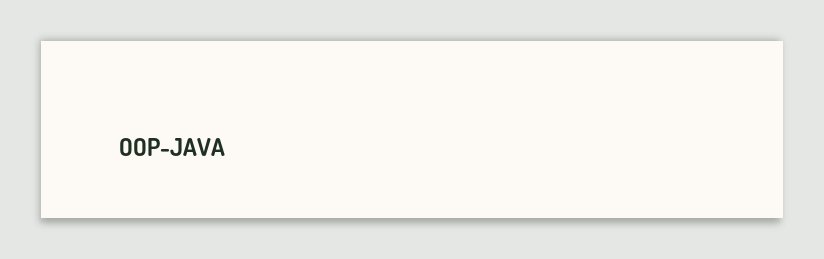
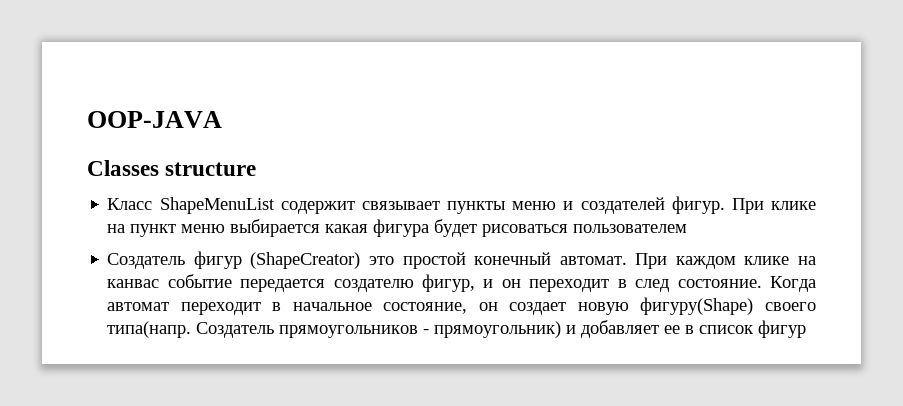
(225, 147) none -> [87,160,257,176] [107,196,816,214] [107,219,688,237] [107,251,817,269] [107,274,816,292] [107,297,816,315] [107,320,807,338] // Classes structure // Класс ShapeMenuList содержит связывает пункты меню и создателей фигур. При клике на пункт меню выбирается какая фигура будет рисоваться пользователем // Создатель фигур (ShapeCreator) это простой конечный автомат. При каждом клике на канвас событие передается создателю фигур, и он переходит в след состояние. Когда автомат переходит в начальное состояние, он создает новую фигуру(Shape) своего типа(напр. Создатель прямоугольников - прямоугольник) и добавляет ее в список фигур

